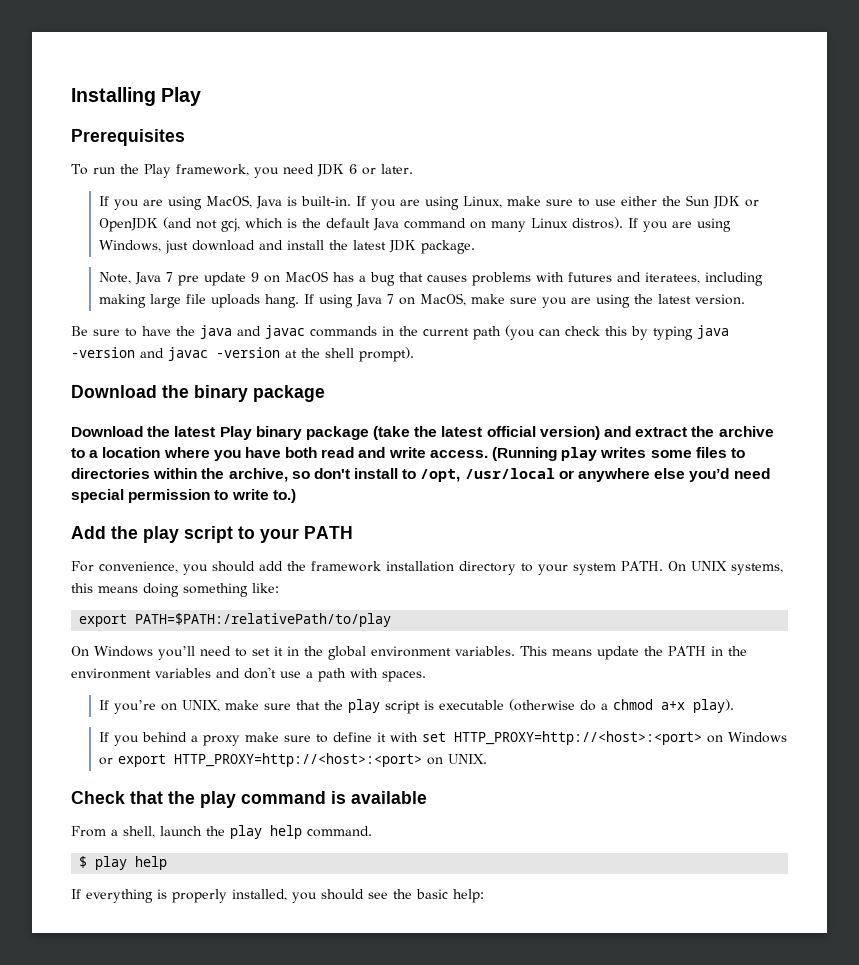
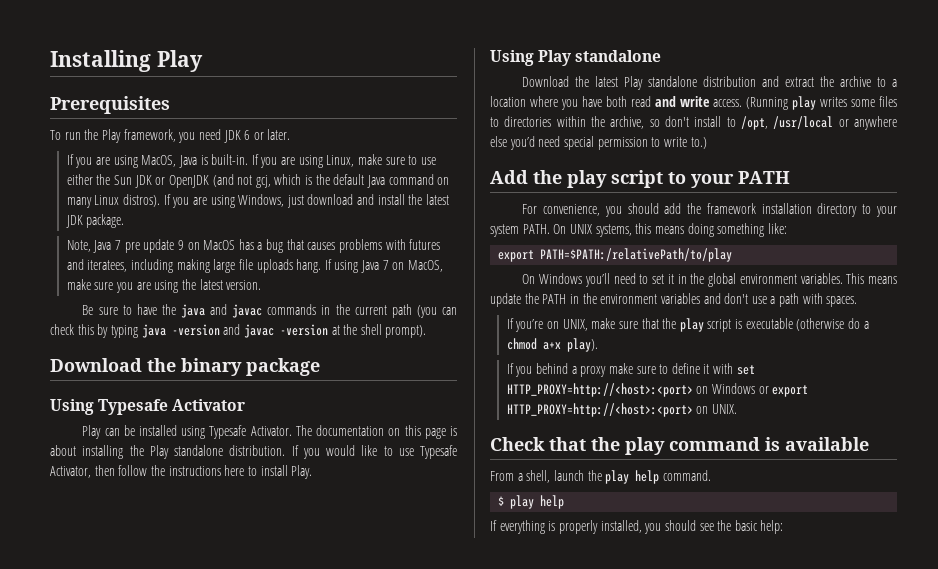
[71,426,600,440] Download the latest Play binary package (take the latest official version) -> [50,399,246,415] [82,425,458,439] [50,445,457,459] [50,465,313,479] [490,50,662,66] [522,76,757,90] Using Typesafe Activator // Play can be installed using Typesafe Activator. The documentation on this page is about installing the Play standalone distribution. If you would like to use Typesafe Activator, then follow the instructions here to install Play. // Using Play standalone // Download the latest Play standalone distribution

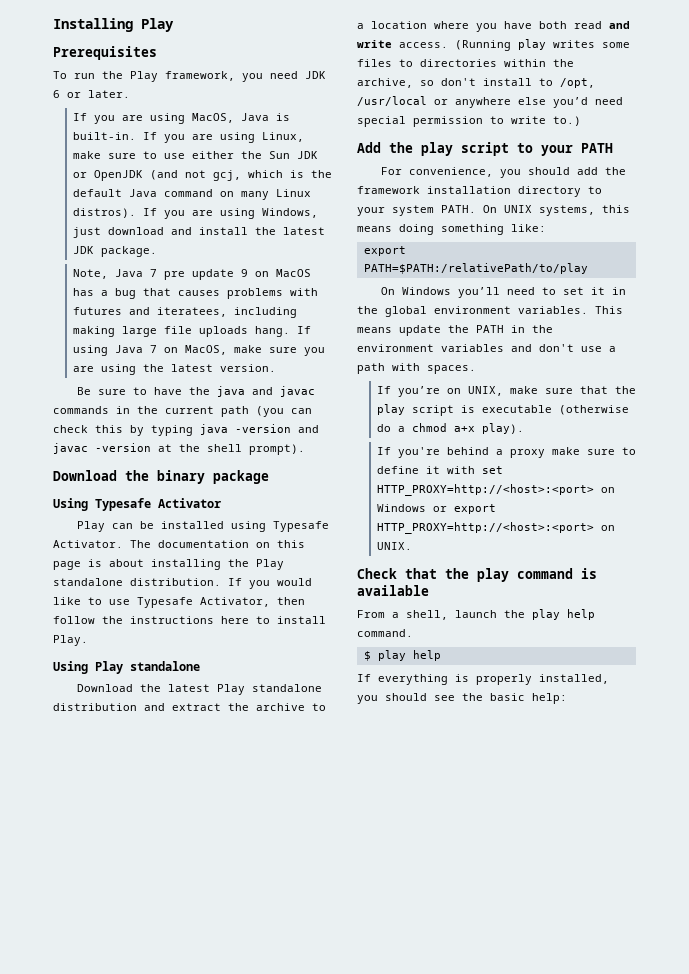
[515,366,533,377] you -> [397,447,440,458] you're

